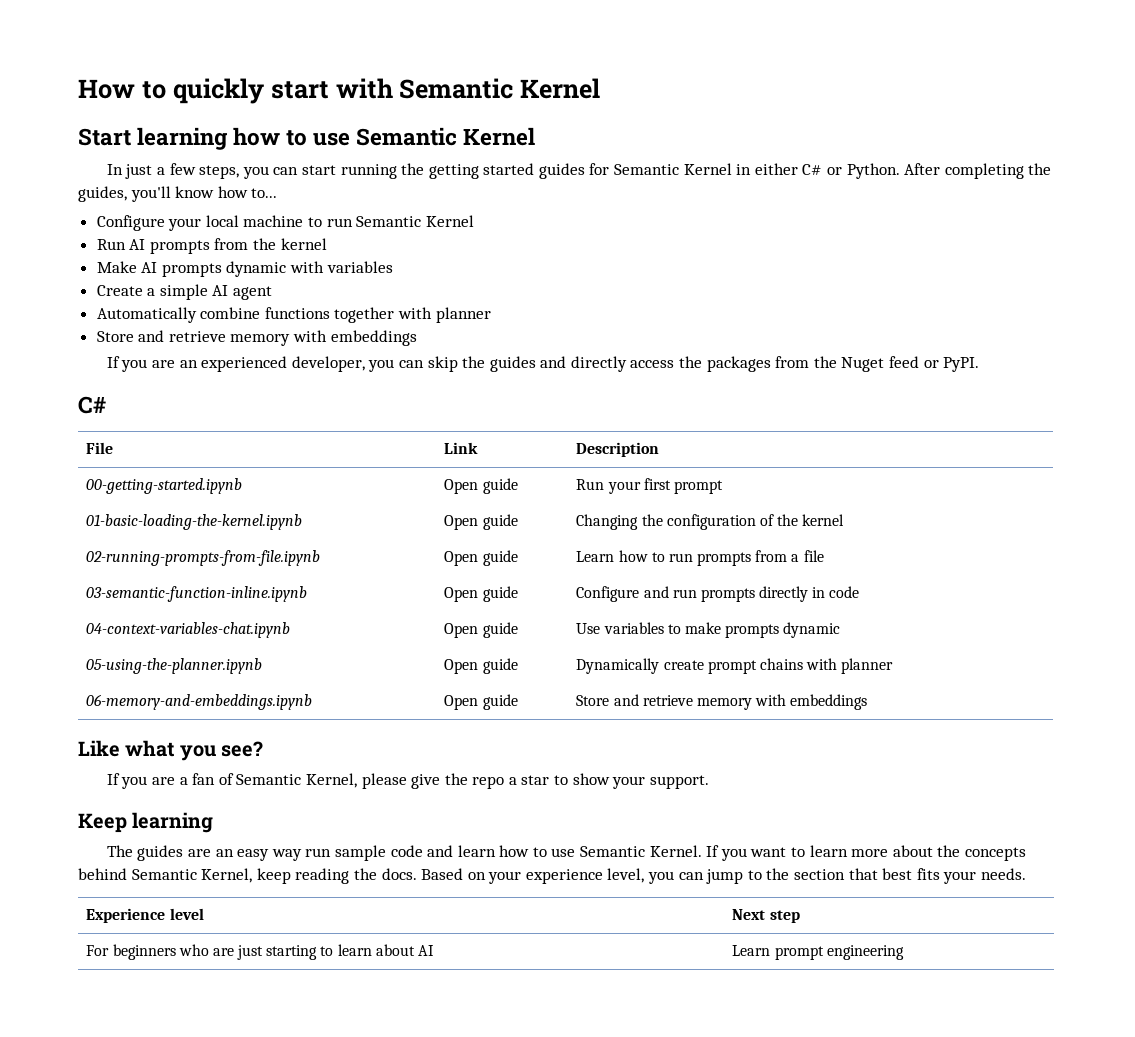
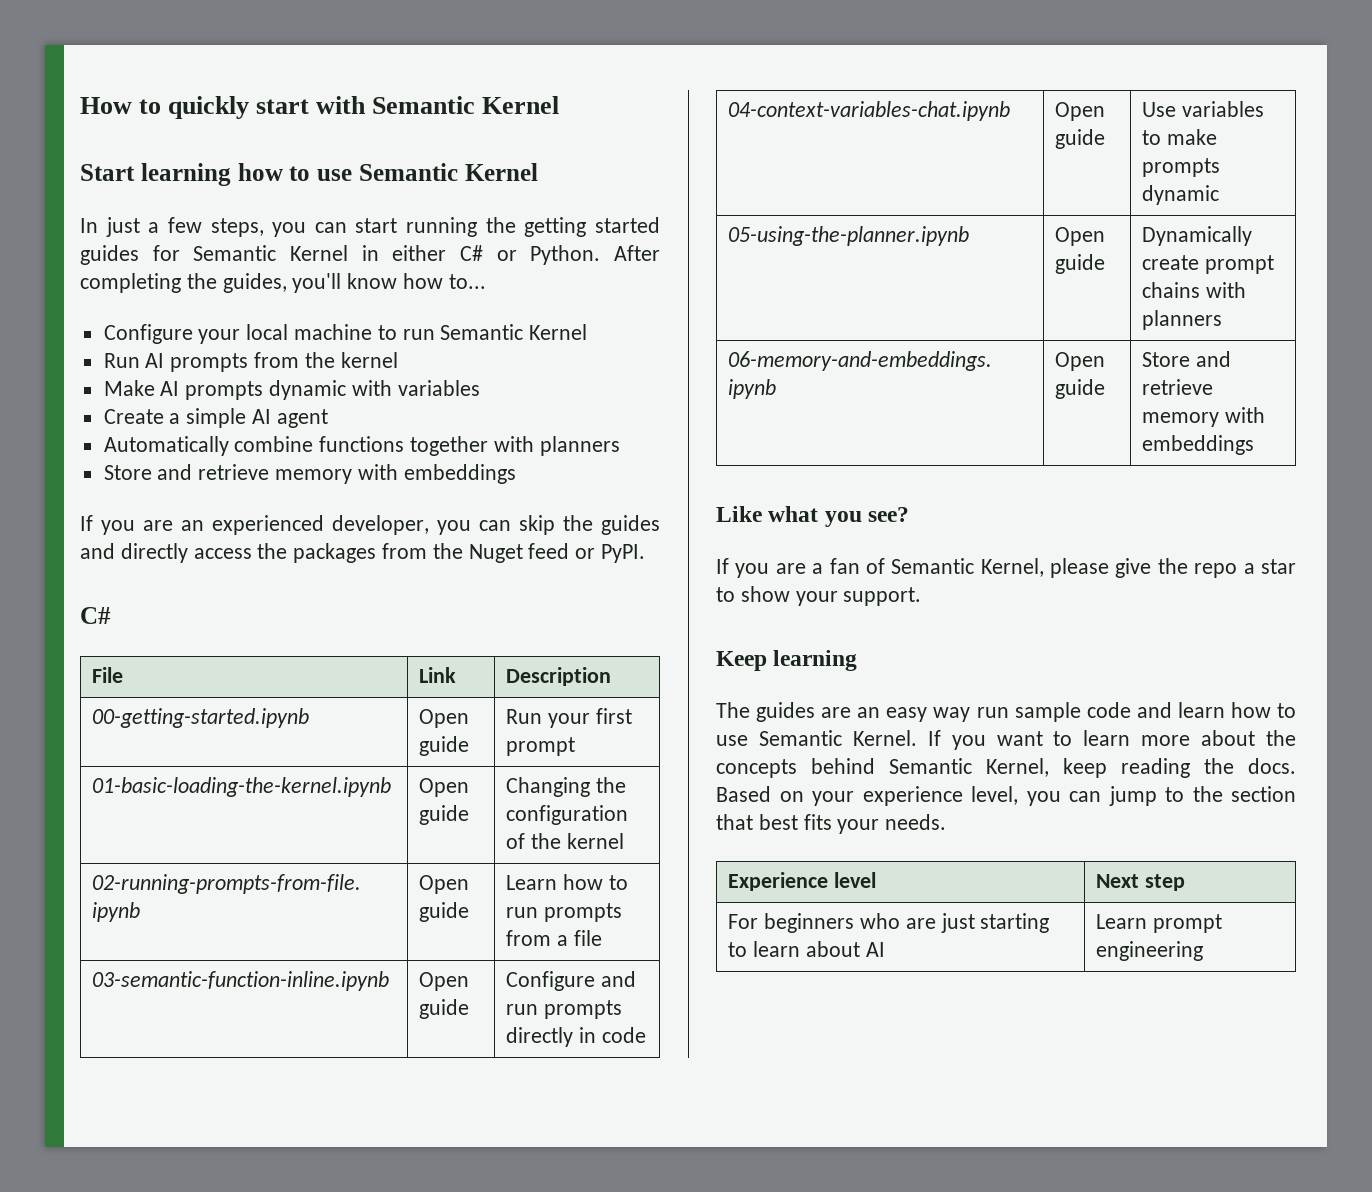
[435,307,491,323] planner -> [539,436,620,456] planners
[841,658,894,674] planner -> [1142,310,1223,330] planners

